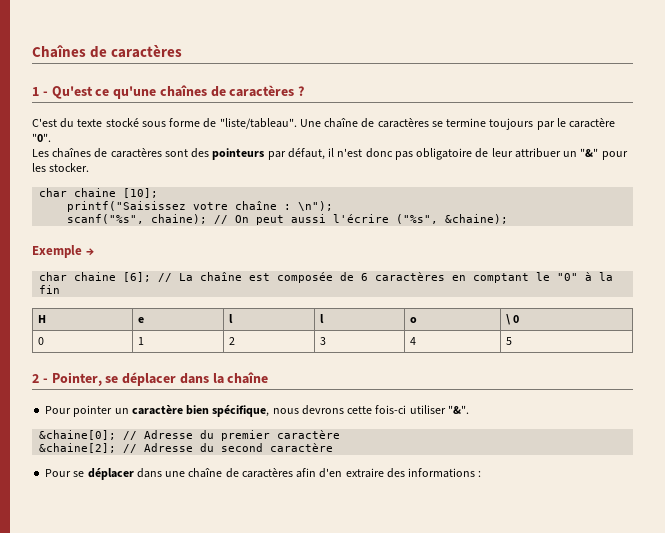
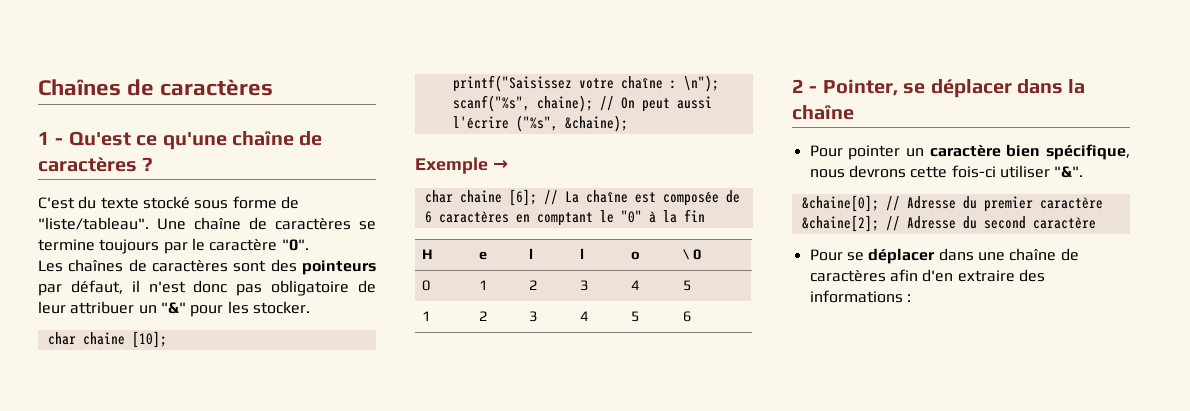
[159,85,207,97] chaînes -> [232,131,294,146] chaîne
(512, 341) none -> [421,311,430,321] [478,311,487,321] [528,311,537,322] [579,311,588,321] [630,311,639,322] [682,311,691,322] // 1 | 2 | 3 | 4 | 5 | 6

